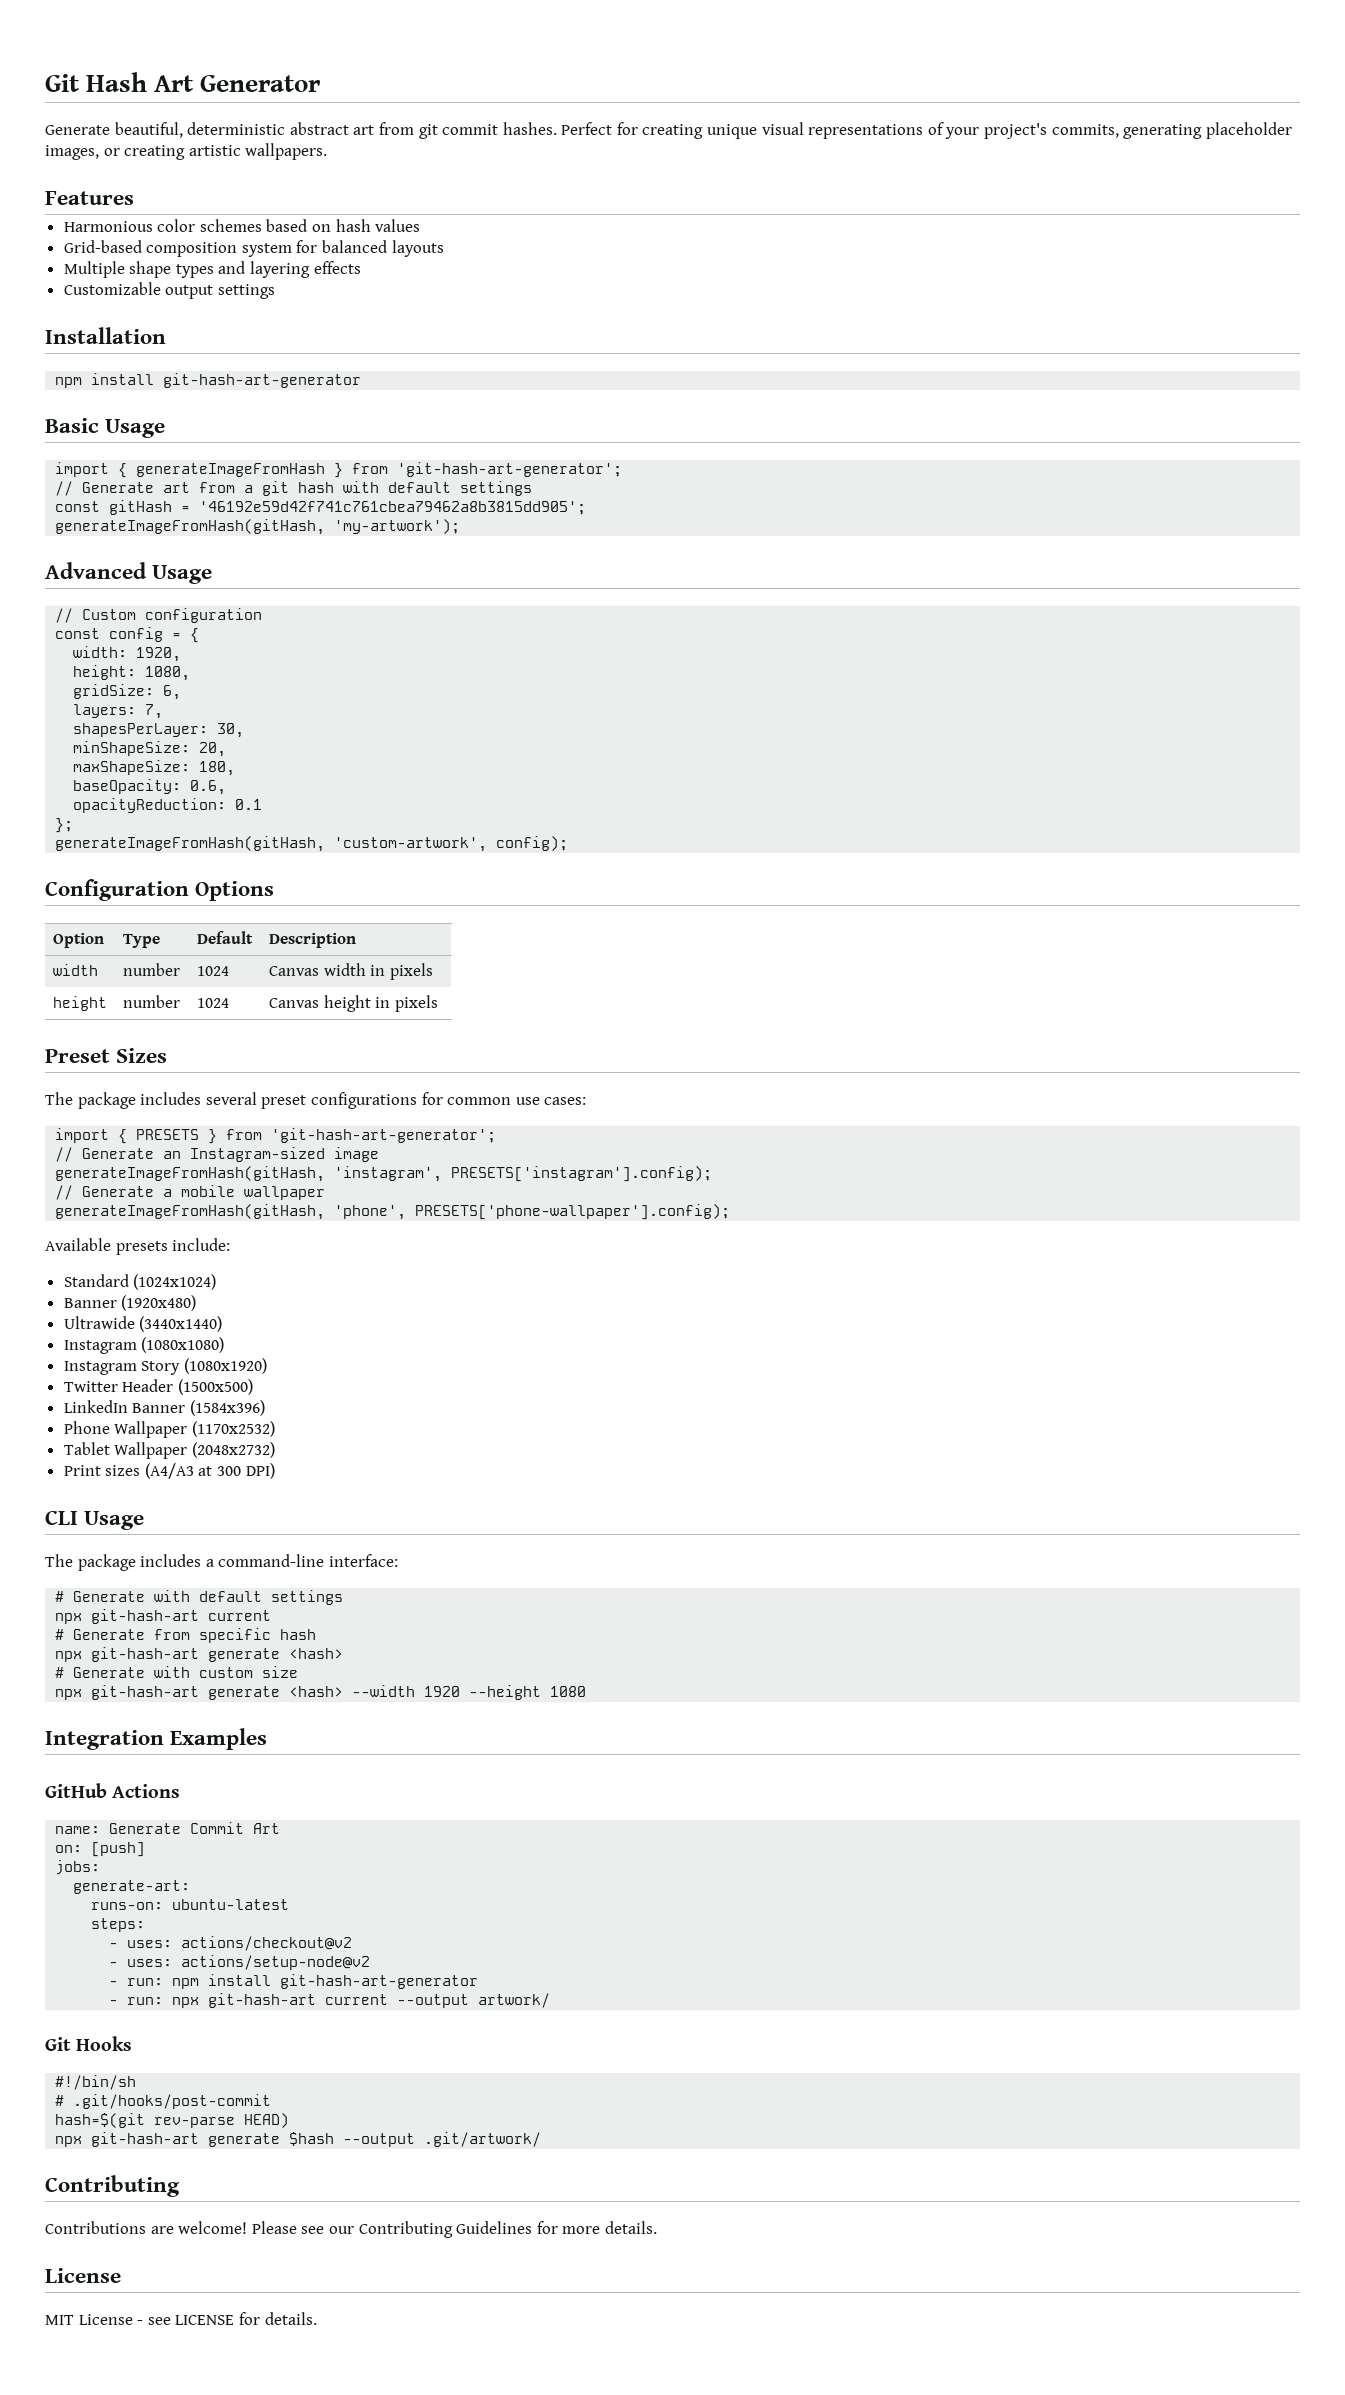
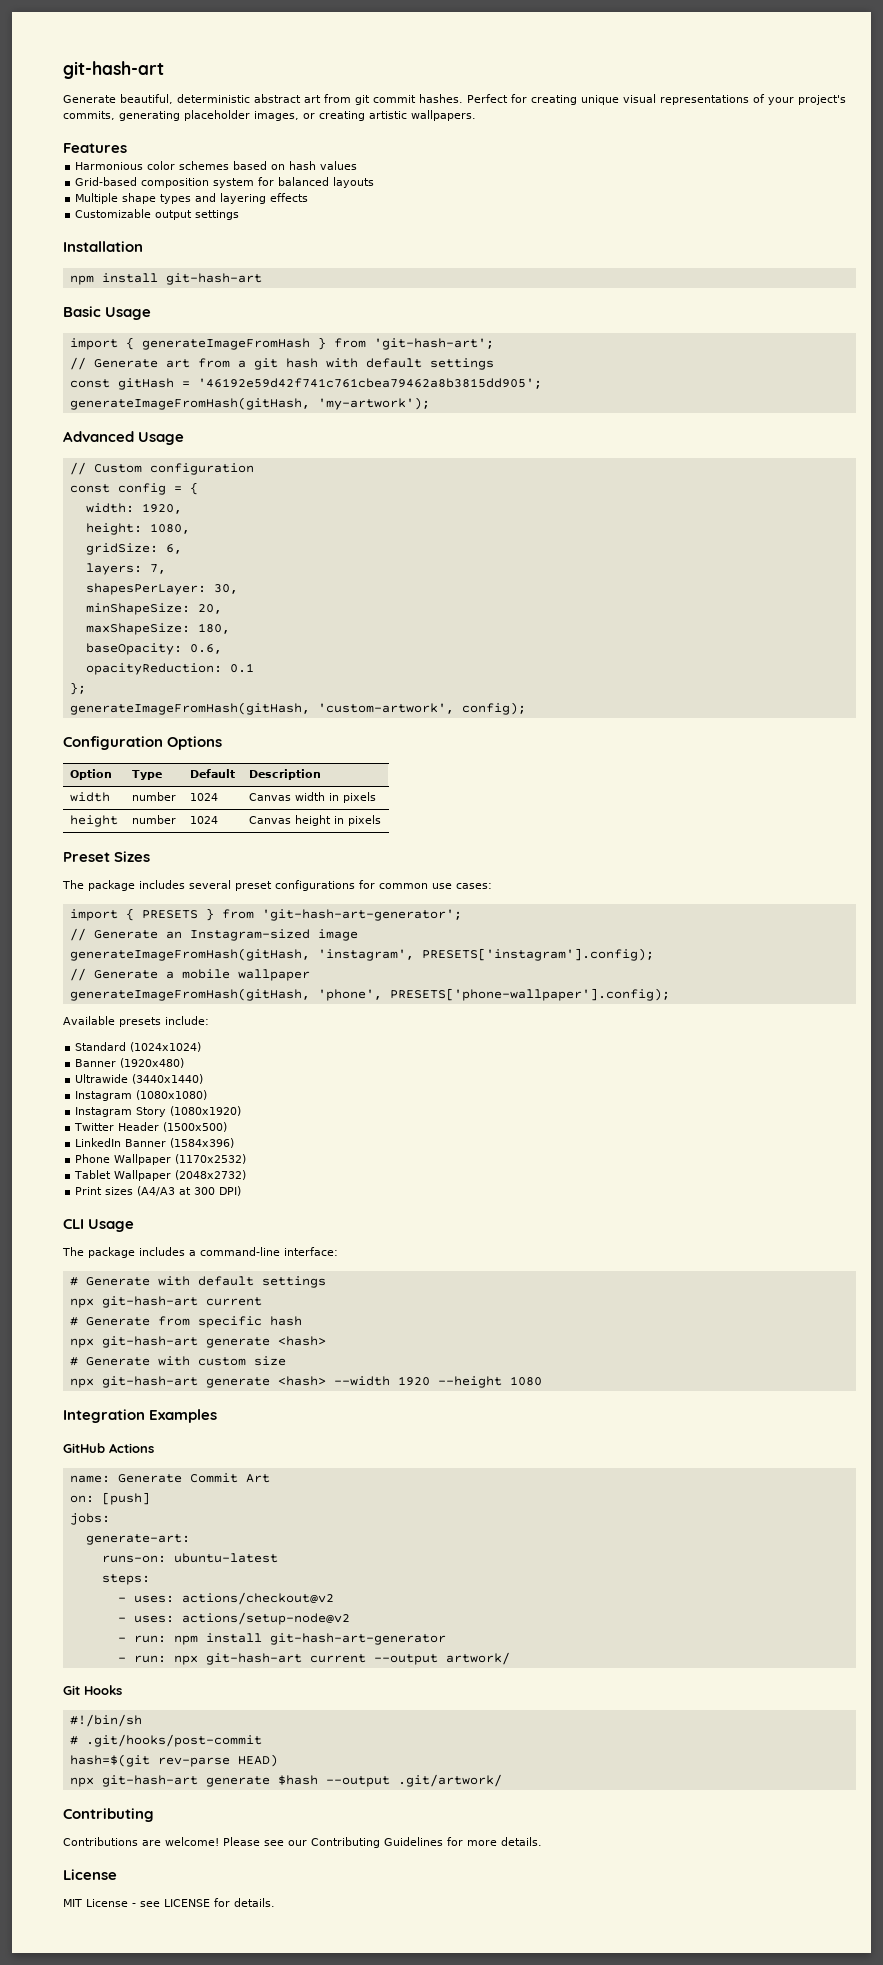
[45,72,322,92] Git Hash Art Generator -> [63,61,164,79] git-hash-art
[163,373,362,388] git-hash-art-generator -> [165,273,262,285] git-hash-art
[397,462,623,477] 'git-hash-art-generator'; -> [373,338,494,350] 'git-hash-art';

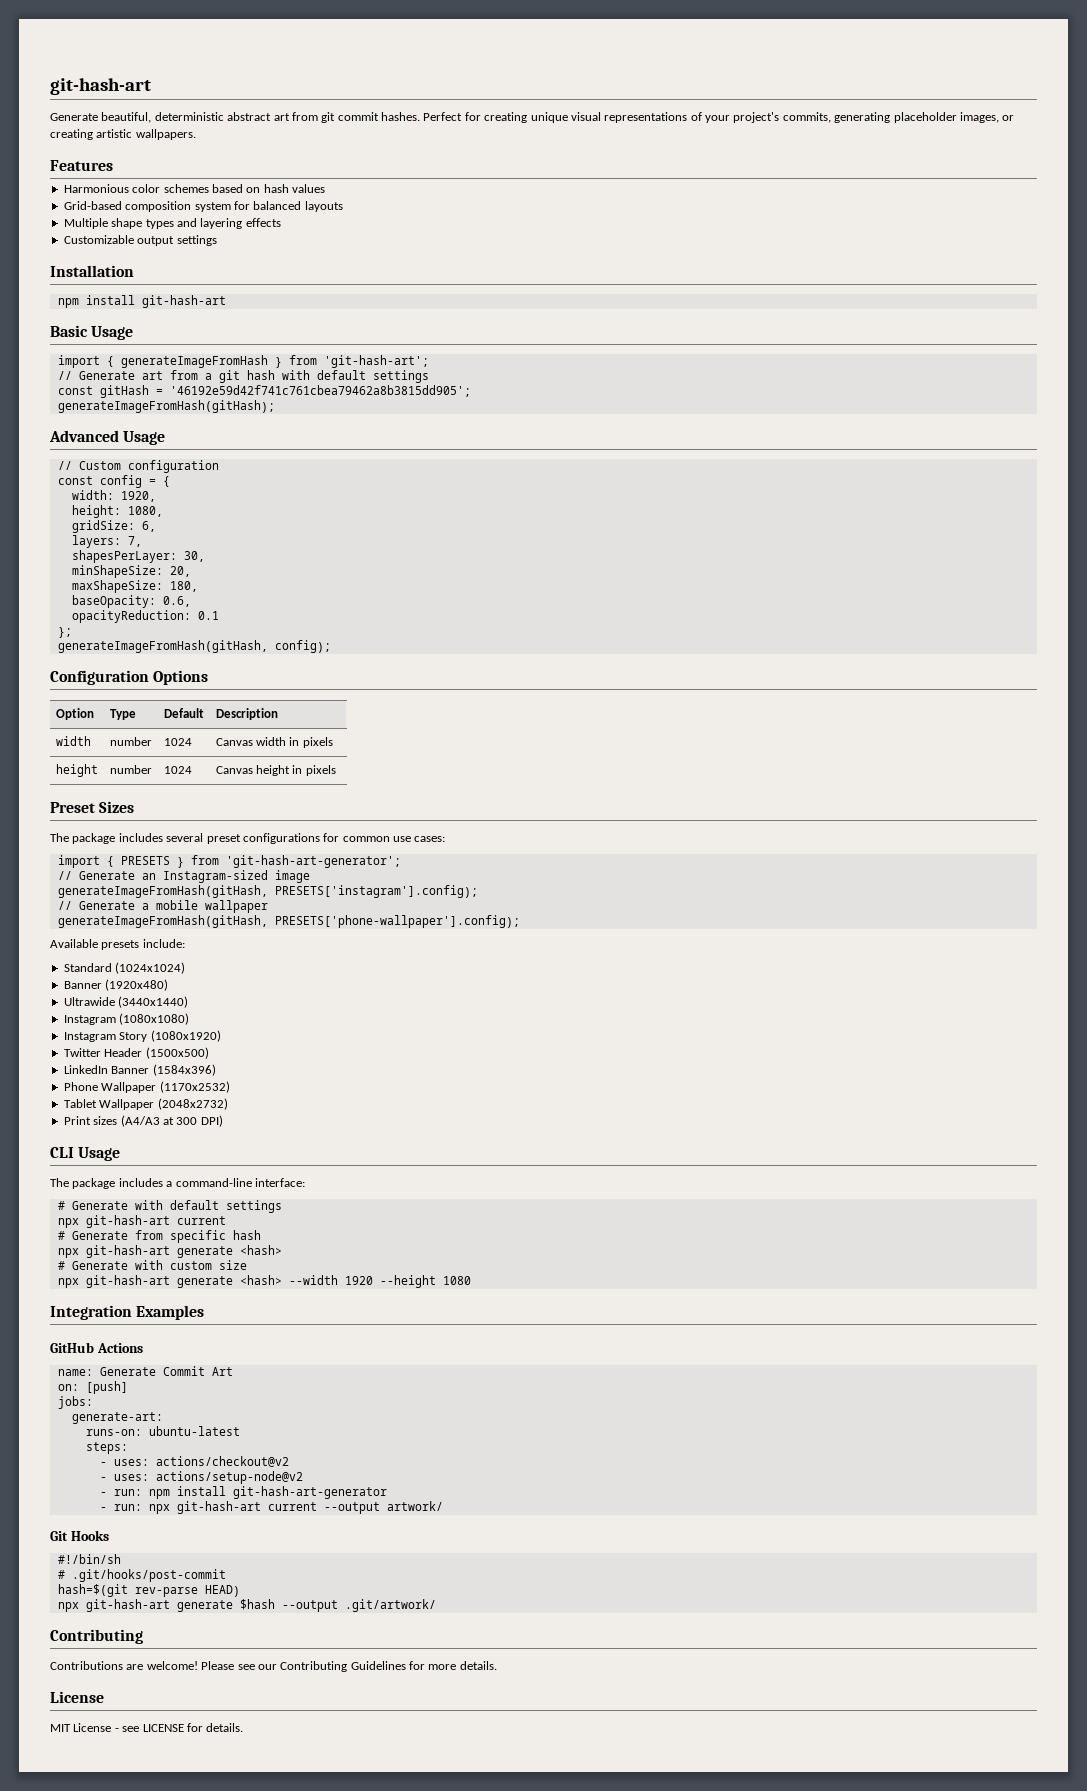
[69,397,430,410] generateImageFromHash(gitHash, 'my-artwork'); -> [57,400,275,413] generateImageFromHash(gitHash);
[317,703,454,714] 'custom-artwork', -> (268, 646) none
[317,949,414,961] 'instagram', -> (268, 891) none
[317,989,382,1001] 'phone', -> (268, 921) none

